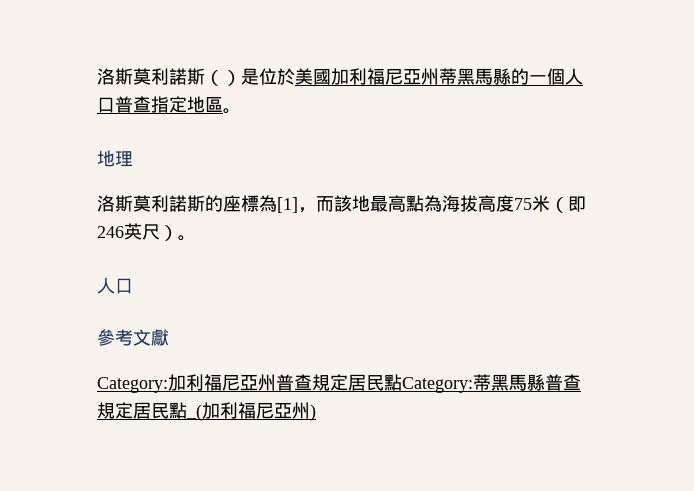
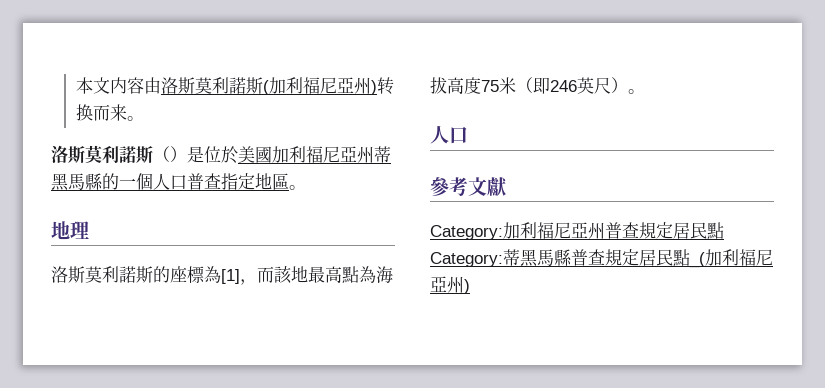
(97, 76) none -> [75,77,394,95] [75,104,144,121] 本文内容由洛斯莫利諾斯(加利福尼亞州)转换而来。 //

